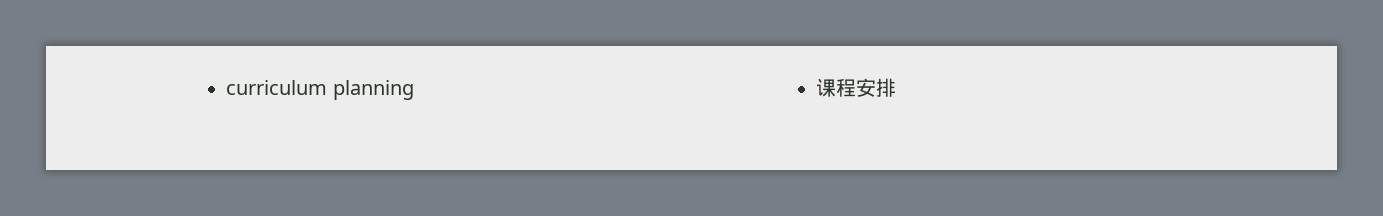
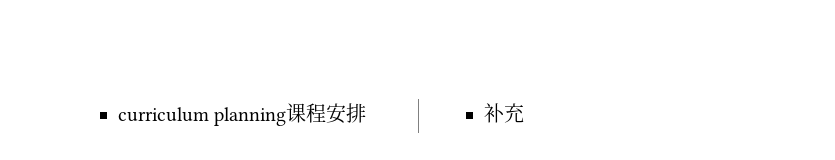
(414, 90) // -> (287, 116) none
(896, 87) none -> [483,103,524,123] // 补充

